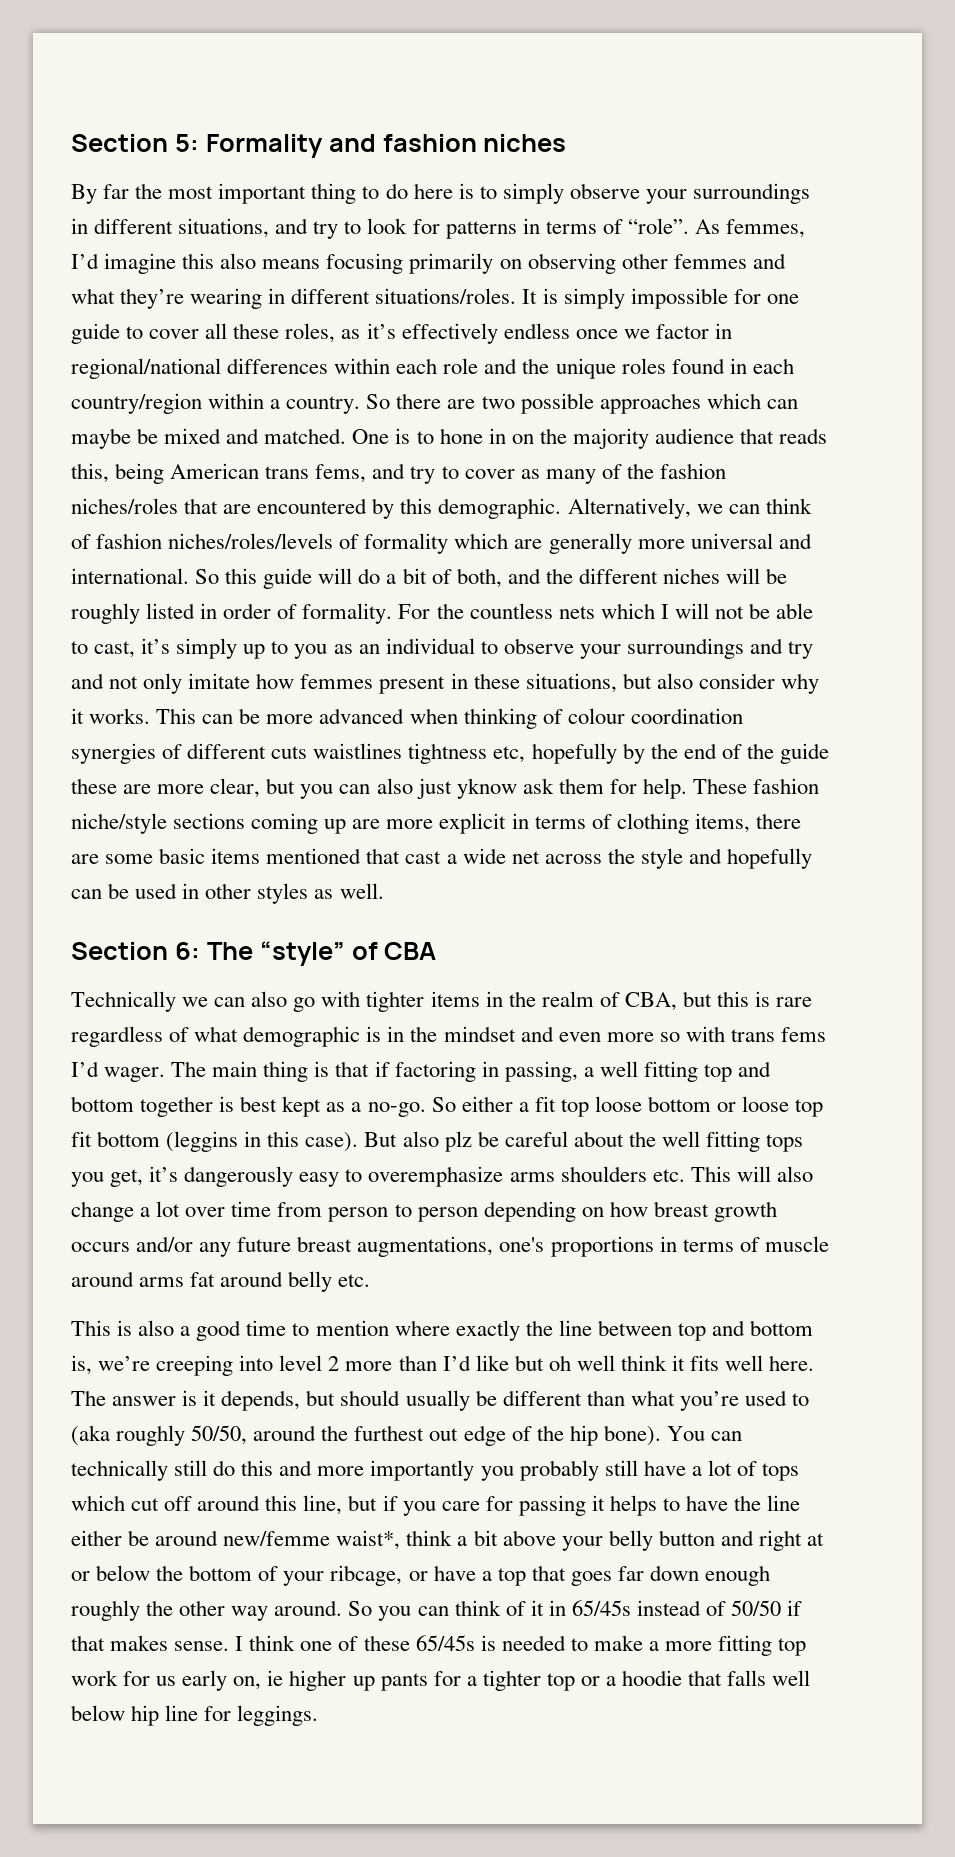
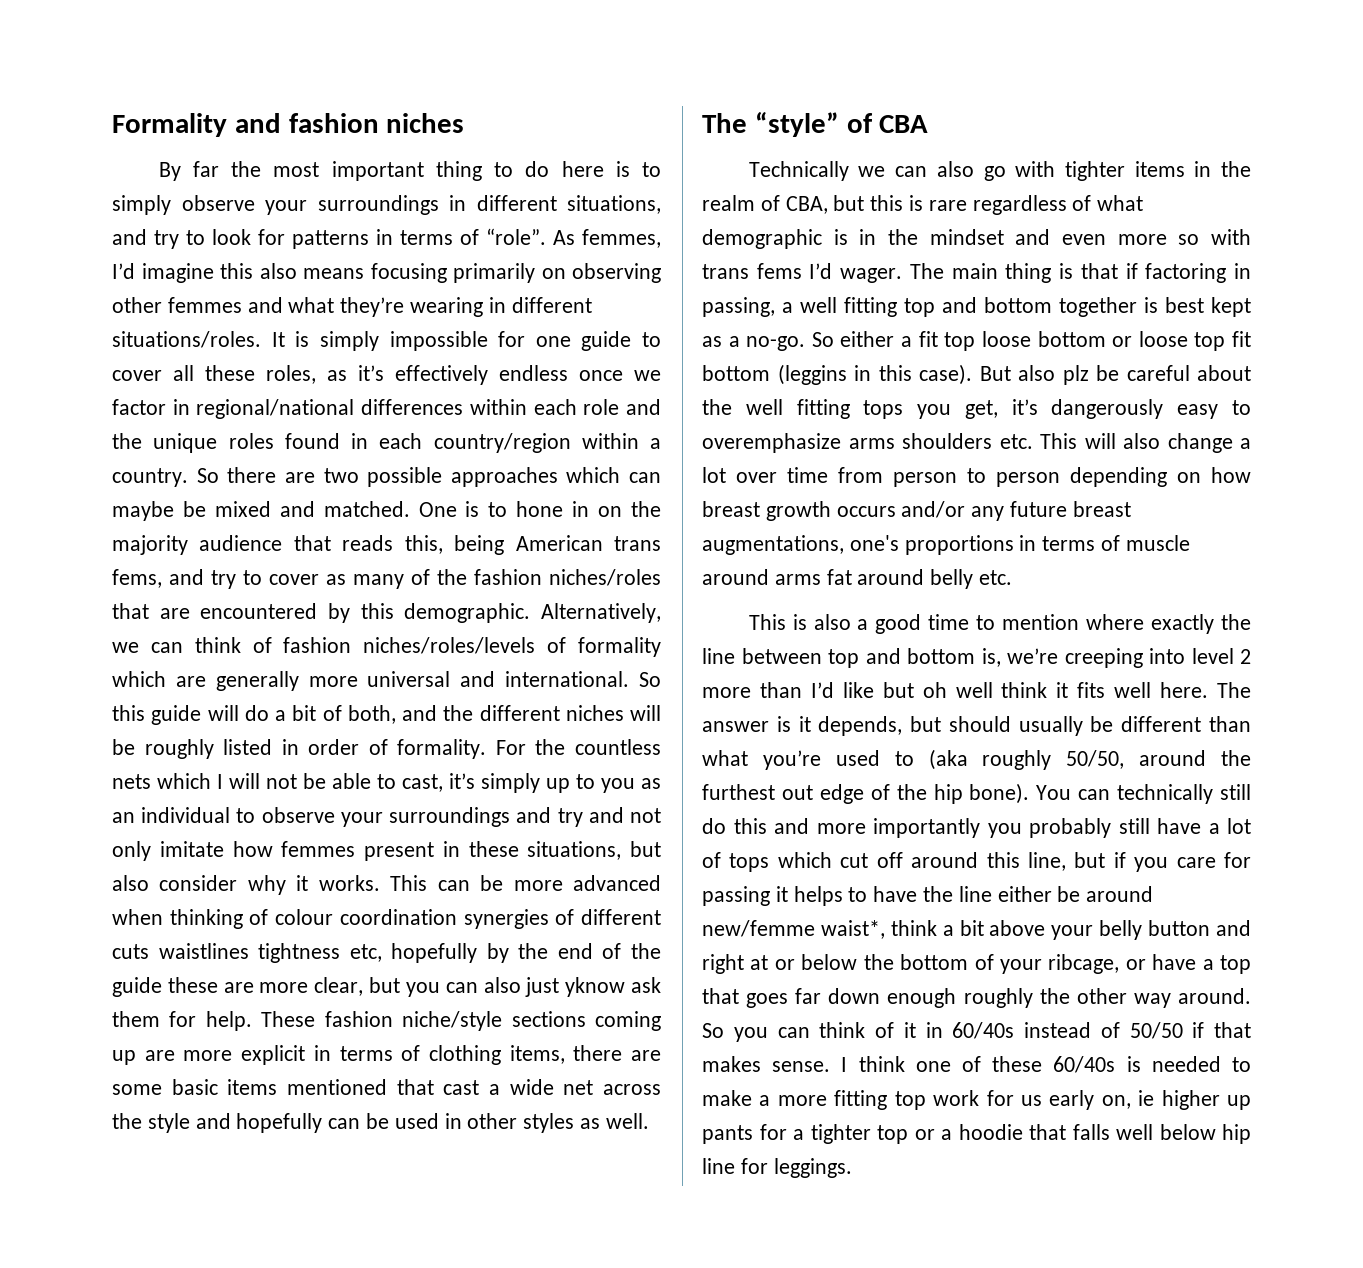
[71,134,199,152] Section 5: -> (112, 125) none
[71,942,200,960] Section 6: -> (649, 1121) none
[571,1600,631,1616] 65/45s -> [952,1022,1015,1039] 60/40s
[415,1635,475,1651] 65/45s -> [1053,1056,1116,1073] 60/40s

